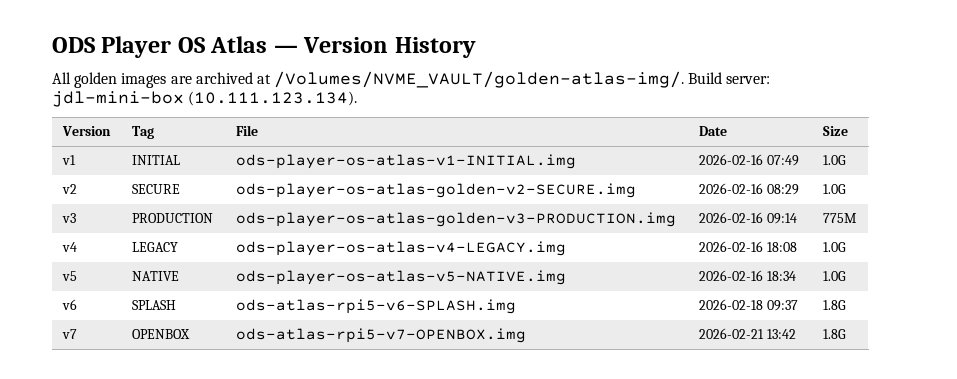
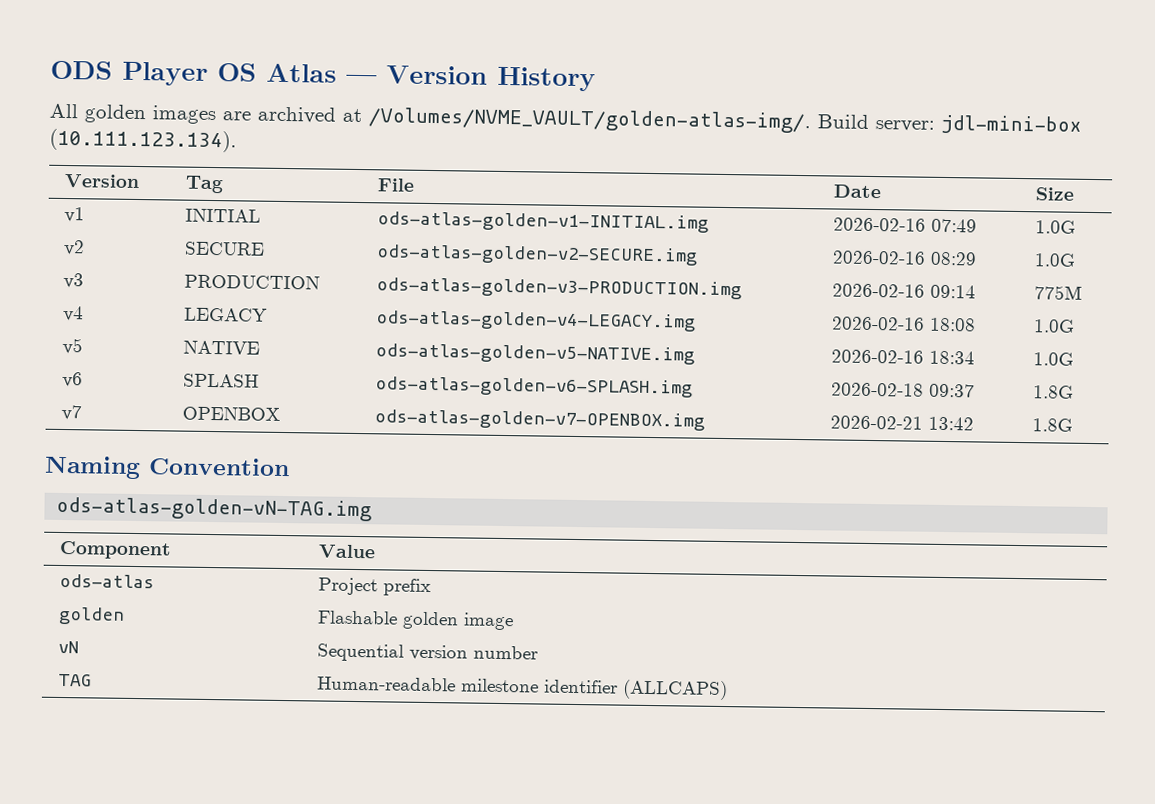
[235,154,576,169] ods-player-os-atlas-v1-INITIAL.img -> [376,211,709,233] ods-atlas-golden-v1-INITIAL.img
[235,183,636,198] ods-player-os-atlas-golden-v2-SECURE.img -> [375,244,698,266] ods-atlas-golden-v2-SECURE.img
[235,212,676,227] ods-player-os-atlas-golden-v3-PRODUCTION.img -> [375,277,742,300] ods-atlas-golden-v3-PRODUCTION.img
[235,241,566,256] ods-player-os-atlas-v4-LEGACY.img -> [374,310,696,332] ods-atlas-golden-v4-LEGACY.img
[235,270,566,285] ods-player-os-atlas-v5-NATIVE.img -> [374,343,695,365] ods-atlas-golden-v5-NATIVE.img
[235,299,516,314] ods-atlas-rpi5-v6-SPLASH.img -> [374,376,693,398] ods-atlas-golden-v6-SPLASH.img
[235,328,526,343] ods-atlas-rpi5-v7-OPENBOX.img -> [373,409,705,431] ods-atlas-golden-v7-OPENBOX.img
(846, 334) none -> [44,455,290,480] [56,496,373,522] [58,540,172,560] [317,544,376,559] [58,573,154,589] [317,577,431,597] [57,606,125,625] [316,610,514,631] [57,640,79,654] [316,643,538,662] [57,673,92,687] [316,676,728,701] // Naming Convention // ods-atlas-golden-vN-TAG.img // Component | Value // ods-atlas | Project prefix // golden | Flashable golden image // vN | Sequential version number // TAG | Human-readable milestone identifier (ALLCAPS)

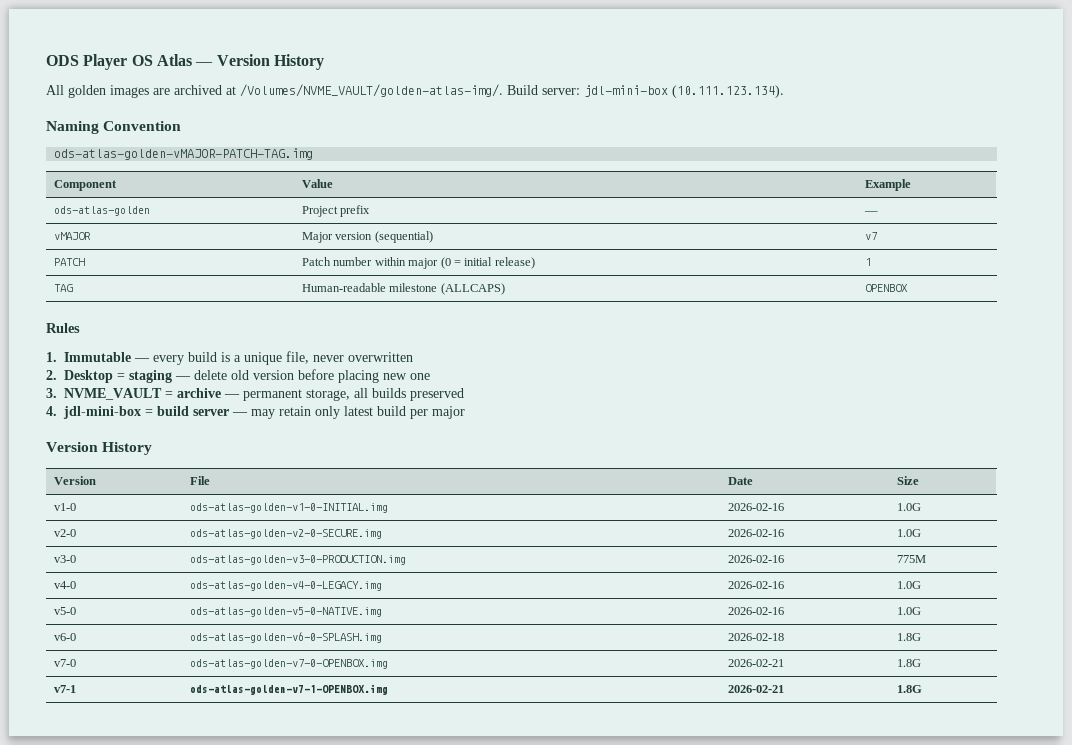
[63,173,140,189] [184,175,224,194] // Version | Tag -> [46,121,182,134] [54,148,314,160] [54,180,118,191] [302,179,334,188] [865,179,912,191] [54,206,151,216] [302,205,371,217] [864,211,879,214] [54,232,92,240] [302,231,433,243] [865,232,878,240] [54,258,86,266] [302,257,535,269] [865,258,872,266] [54,284,74,292] [302,283,505,295] [865,284,909,292] [46,323,80,333] [46,351,413,365] [46,369,430,383] [46,388,464,401] [46,406,465,419] [46,442,153,455] [54,476,97,485] // Naming Convention // ods-atlas-golden-vMAJOR-PATCH-TAG.img // Component | Value | Example // ods-atlas-golden | Project prefix | — // vMAJOR | Major version (sequential) | v7 // PATCH | Patch number within major (0 = initial release) | 1 // TAG | Human-readable milestone (ALLCAPS) | OPENBOX // Rules // 1. Immutable — every build is a unique file, never overwritten // 2. Desktop = staging — delete old version before placing new one // 3. NVME_VAULT = archive — permanent storage, all builds preserved // 4. jdl-mini-box = build server — may retain only latest build per major // Version History // Version
[63,206,85,223] [184,208,261,223] [376,211,709,233] [832,217,977,233] [1034,220,1076,234] [62,239,85,256] [183,241,265,256] [375,244,698,266] [831,250,977,266] [1033,253,1076,267] [62,272,84,289] [183,274,320,290] [375,277,742,300] [831,283,976,299] v1 | INITIAL | ods-atlas-golden-v1-INITIAL.img | 2026-02-16 07:49 | 1.0G // v2 | SECURE | ods-atlas-golden-v2-SECURE.img | 2026-02-16 08:29 | 1.0G // v3 | PRODUCTION | ods-atlas-golden-v3-PRODUCTION.img | 2026-02-16 09:14 -> [54,503,77,511] [190,503,389,513] [728,503,785,511] [897,503,922,511] [54,529,77,537] [190,529,383,539] [728,529,785,537] [897,529,922,537] [54,555,77,563] [190,555,407,565] [728,555,785,563] v1-0 | ods-atlas-golden-v1-0-INITIAL.img | 2026-02-16 | 1.0G // v2-0 | ods-atlas-golden-v2-0-SECURE.img | 2026-02-16 | 1.0G // v3-0 | ods-atlas-golden-v3-0-PRODUCTION.img | 2026-02-16
[62,305,84,322] [183,307,268,322] [374,310,696,332] [831,316,976,332] [1032,319,1075,333] [61,337,83,355] [182,340,260,355] [374,343,695,365] [830,349,975,365] [1032,352,1074,366] [61,371,83,388] [182,373,259,388] [374,376,693,398] v4 | LEGACY | ods-atlas-golden-v4-LEGACY.img | 2026-02-16 18:08 | 1.0G // v5 | NATIVE | ods-atlas-golden-v5-NATIVE.img | 2026-02-16 18:34 | 1.0G // v6 | SPLASH | ods-atlas-golden-v6-SPLASH.img -> [54,581,77,589] [190,581,383,591] [728,581,785,589] [897,581,922,589] [54,607,77,615] [190,607,383,617] [728,607,785,615] [897,607,922,615] [54,633,77,641] [190,632,383,643] v4-0 | ods-atlas-golden-v4-0-LEGACY.img | 2026-02-16 | 1.0G // v5-0 | ods-atlas-golden-v5-0-NATIVE.img | 2026-02-16 | 1.0G // v6-0 | ods-atlas-golden-v6-0-SPLASH.img
[928,383,975,398] [1032,385,1074,399] [60,404,82,421] [181,406,280,421] [373,409,705,431] [829,415,974,431] [1031,418,1073,432] [44,455,290,480] [56,496,373,522] [58,540,172,560] [317,544,376,559] [58,573,154,589] [317,577,431,597] [57,606,125,625] [316,610,514,631] [57,640,79,654] [316,643,538,662] [57,673,92,687] [316,676,728,701] 09:37 | 1.8G // v7 | OPENBOX | ods-atlas-golden-v7-OPENBOX.img | 2026-02-21 13:42 | 1.8G // Naming Convention // ods-atlas-golden-vN-TAG.img // Component | Value // ods-atlas | Project prefix // golden | Flashable golden image // vN | Sequential version number // TAG | Human-readable milestone identifier (ALLCAPS) -> [897,633,922,641] [54,659,77,667] [190,659,389,669] [728,659,785,667] [897,659,922,667] [54,685,77,693] [190,684,389,695] [728,685,785,693] [897,685,923,693] | 1.8G // v7-0 | ods-atlas-golden-v7-0-OPENBOX.img | 2026-02-21 | 1.8G // v7-1 | ods-atlas-golden-v7-1-OPENBOX.img | 2026-02-21 | 1.8G

